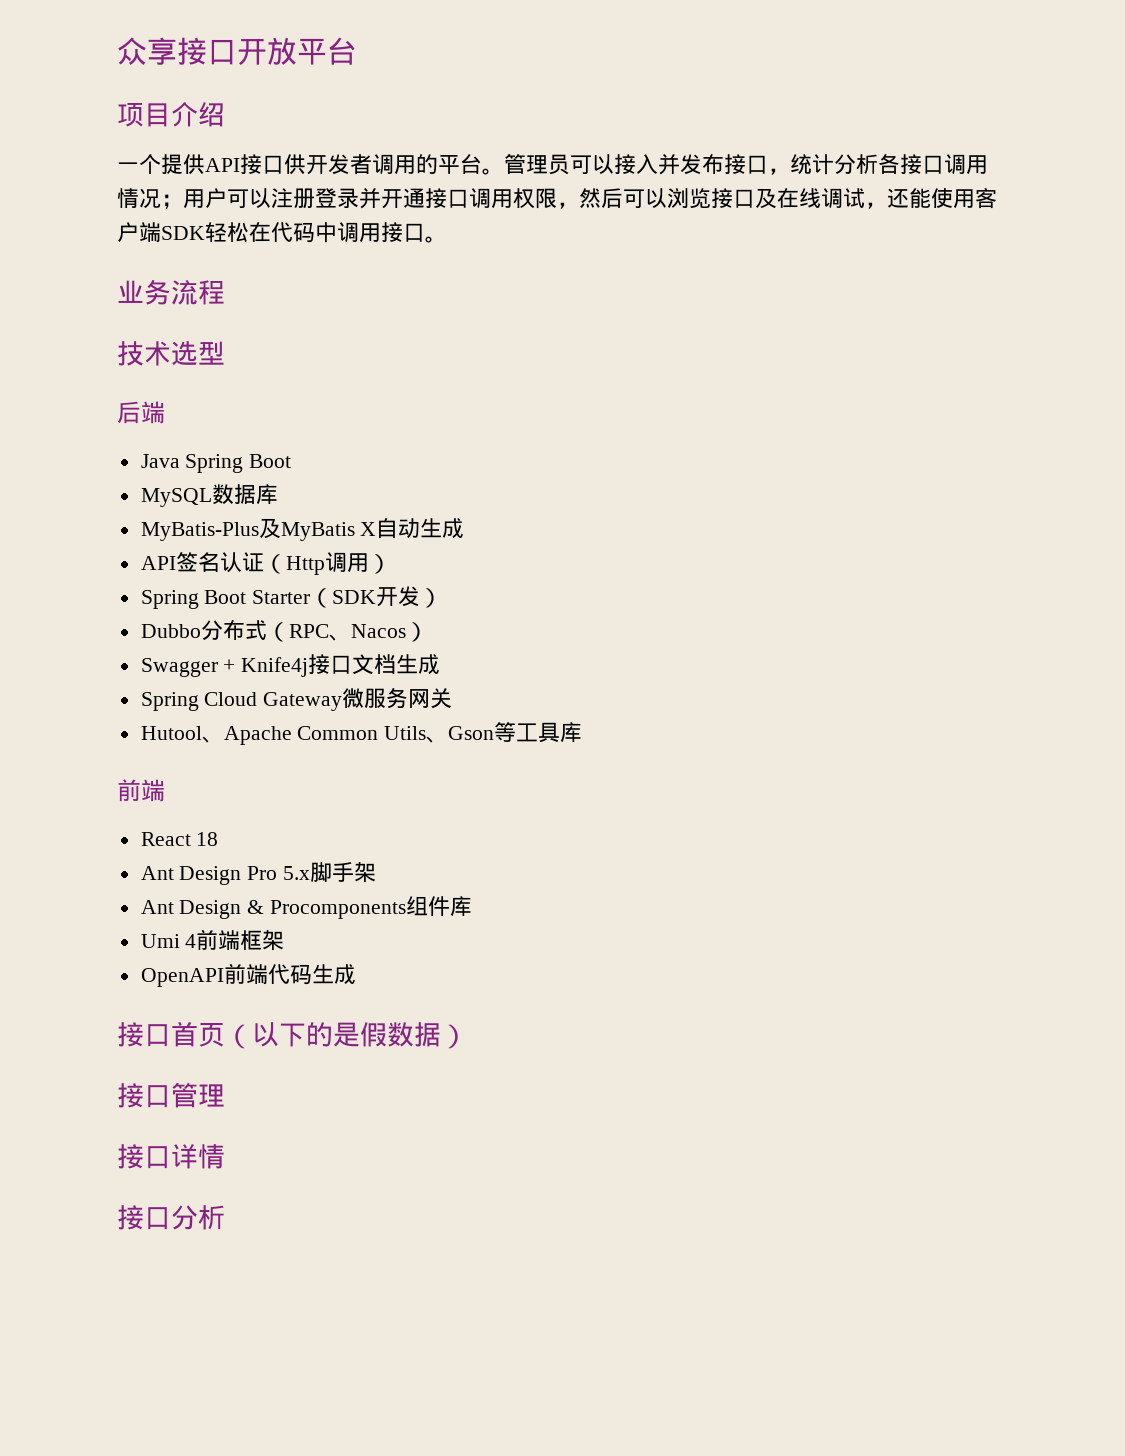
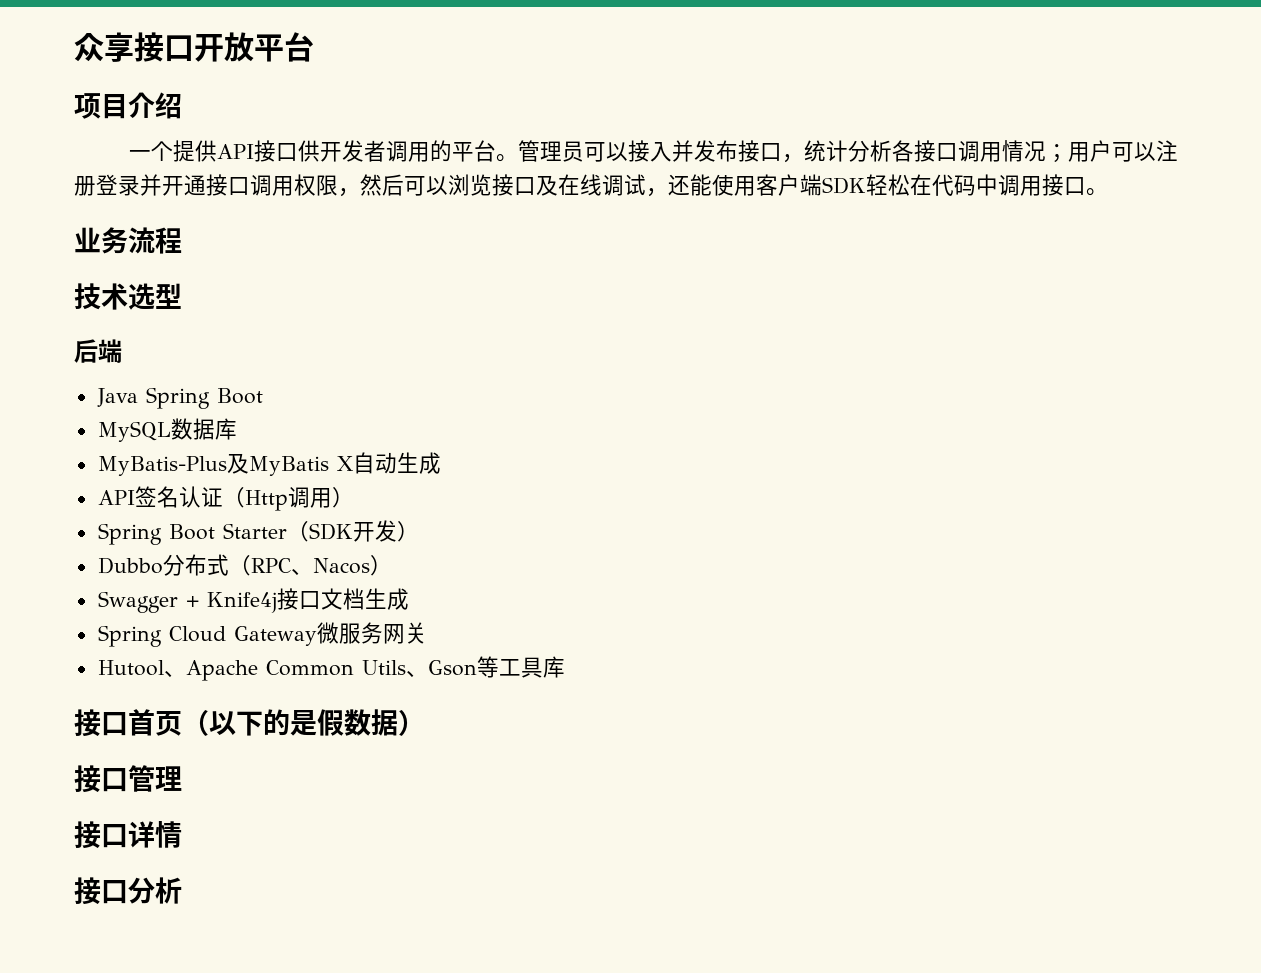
[117,779,165,802] [140,832,219,846] [140,862,377,885] [140,896,473,919] [140,929,285,951] [140,963,356,987] // 前端 // React 18 // Ant Design Pro 5.x脚手架 // Ant Design & Procomponents组件库 // Umi 4前端框架 // OpenAPI前端代码生成 -> (565, 667) none

